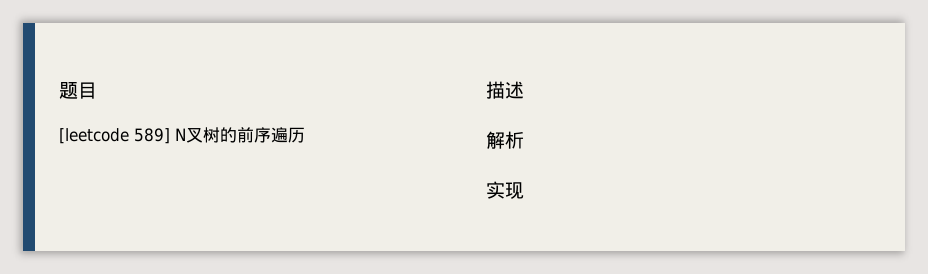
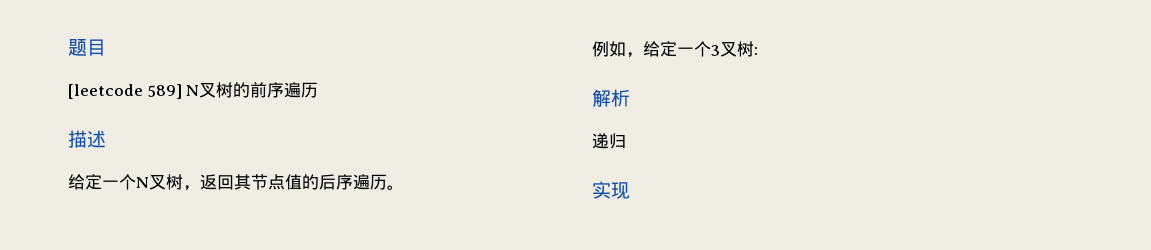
(524, 90) none -> [68,174,404,191] [592,41,758,58] // 给定一个N叉树，返回其节点值的后序遍历。 // 例如，给定一个3叉树:
(524, 140) none -> [592,133,626,149] // 递归

